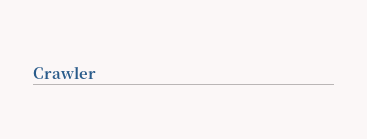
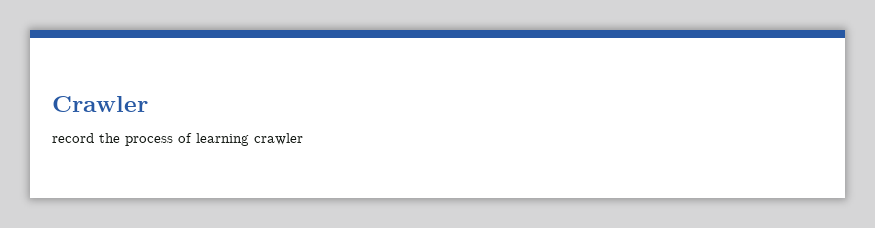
(96, 72) none -> [52,133,303,146] // record the process of learning crawler

